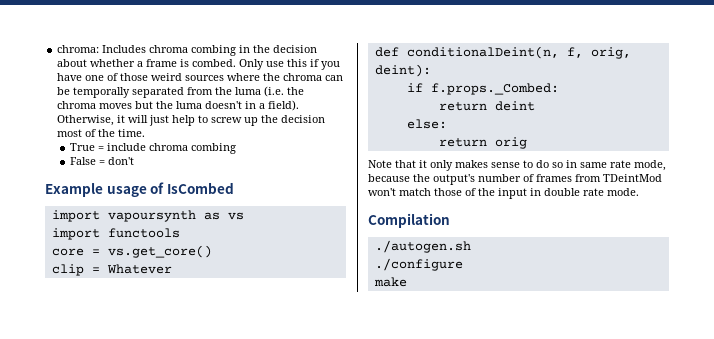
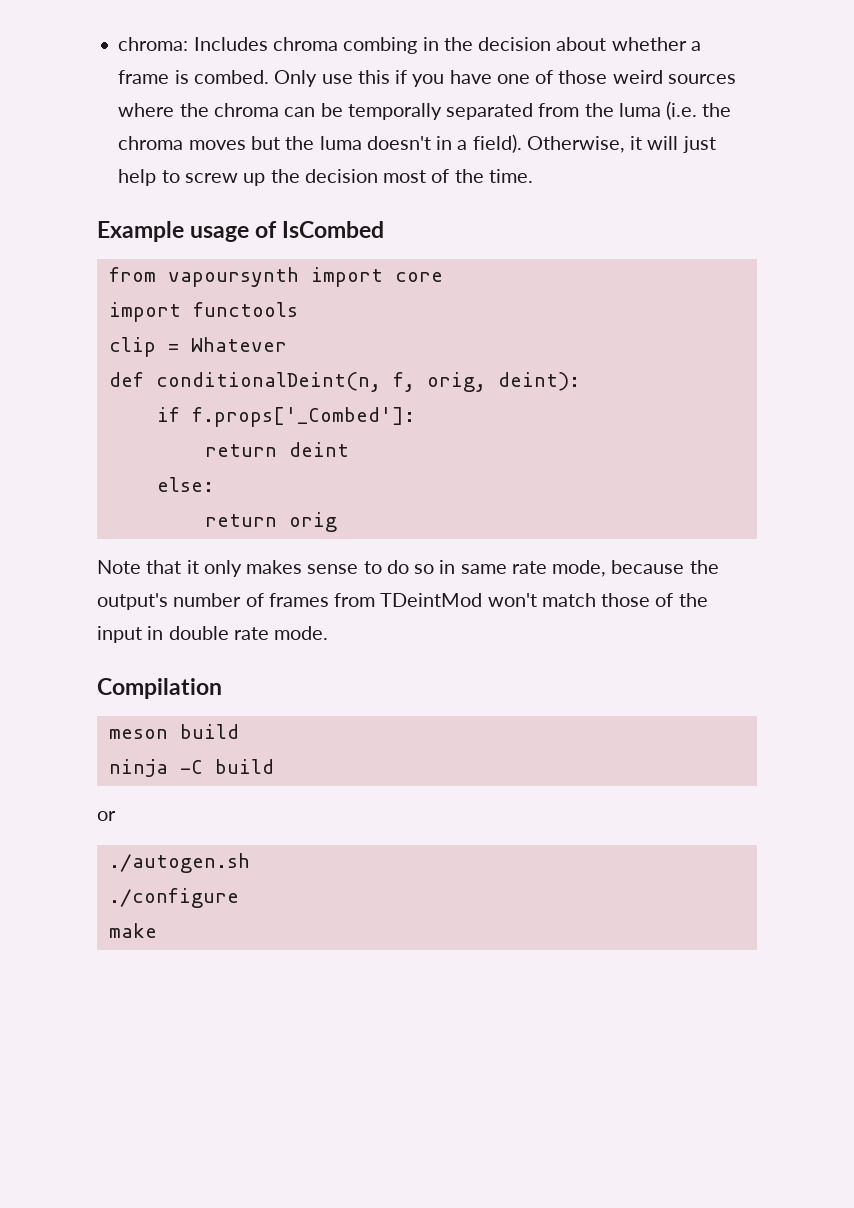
[69,143,236,154] [69,157,134,165] // True = include chroma combing // False = don't -> (533, 176) none
[51,210,244,222] import vapoursynth as vs -> [108,267,443,287] from vapoursynth import core
[51,245,212,258] // core = vs.get_core() -> (298, 309) none
[430,83,559,95] f.props._Combed: -> [191,407,415,427] f.props['_Combed']:
(450, 220) none -> [108,724,239,739] [108,759,274,777] [97,811,116,821] // meson build // ninja -C build // or

